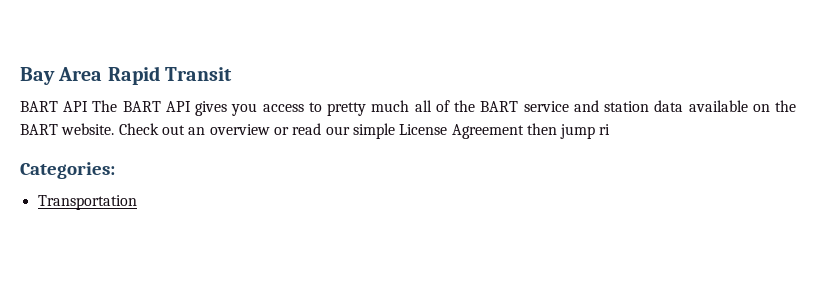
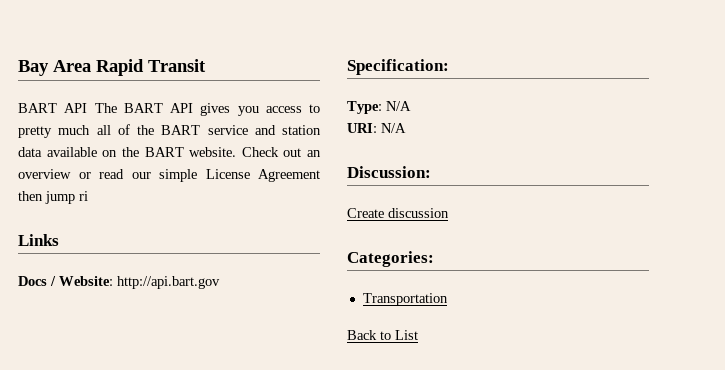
(611, 129) none -> [18,234,59,246] [18,276,220,289] [347,59,449,75] [347,101,411,114] [347,123,406,133] [347,166,431,178] [347,208,449,218] // Links // Docs / Website: http://api.bart.gov // Specification: // Type: N/A // URI: N/A // Discussion: // Create discussion
(137, 202) none -> [347,330,418,340] // Back to List

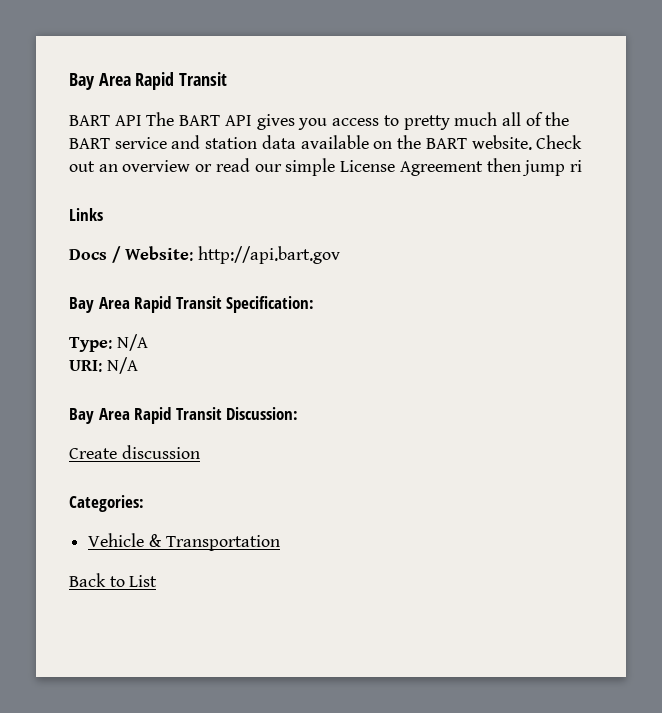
(220, 282) none -> [69,296,222,313] Bay Area Rapid Transit
(406, 128) none -> [69,407,222,424] Bay Area Rapid Transit
(434, 259) none -> [88,533,162,547] Vehicle &

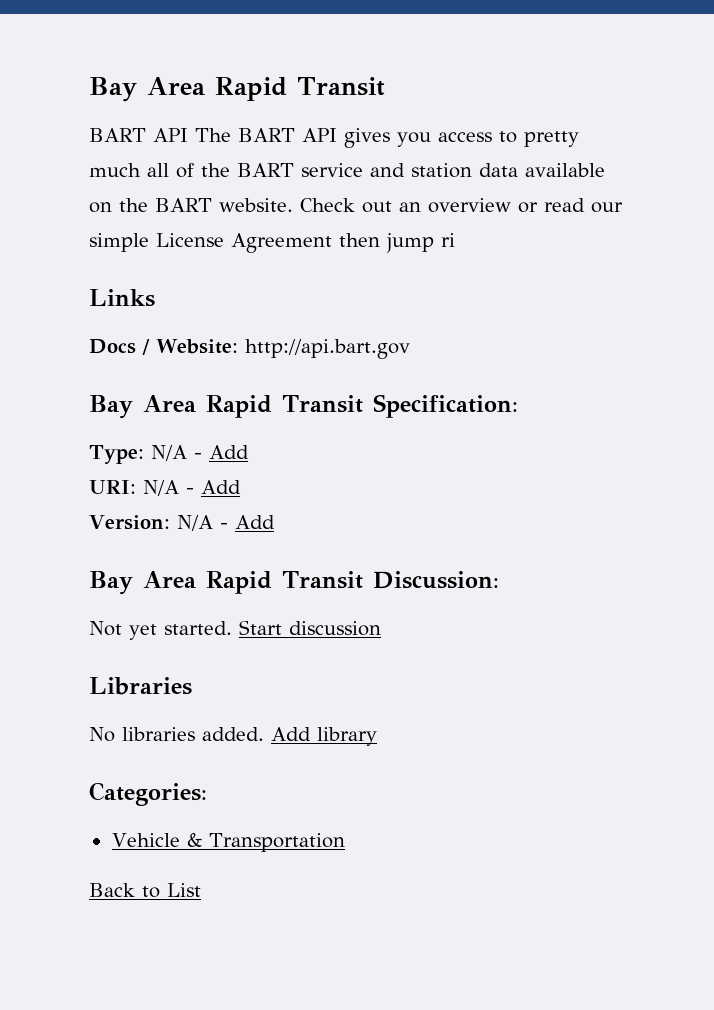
(148, 342) none -> [193,445,249,459] - Add
(138, 365) none -> [186,480,241,494] [89,515,275,531] - Add // Version: N/A - Add
[69,445,200,459] Create discussion -> [89,620,381,640] [89,677,192,695] [89,727,377,746] Not yet started. Start discussion // Libraries // No libraries added. Add library

